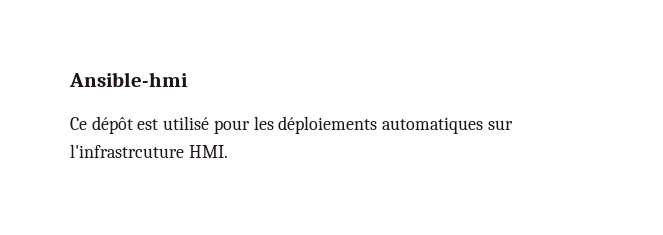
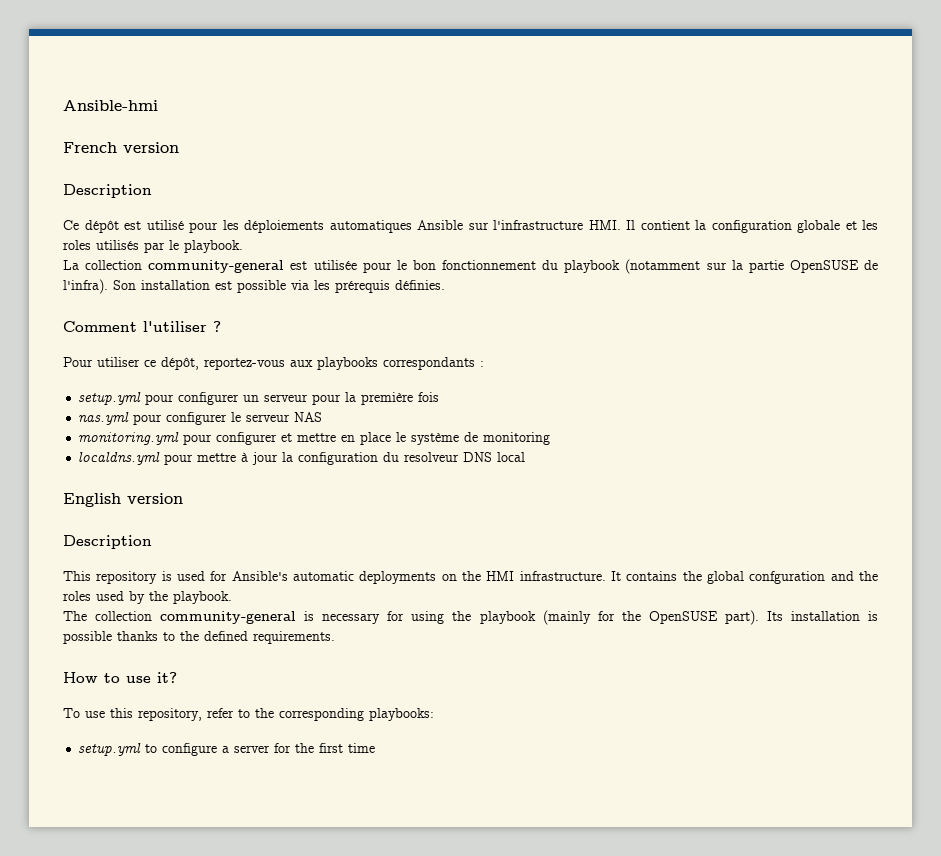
(188, 79) none -> [63,142,179,153] [63,184,152,198] // French version // Description
[487,120,513,130] [70,144,228,158] sur l'infrastrcuture HMI. -> [417,220,878,233] [63,240,243,253] [63,259,878,274] [63,279,445,294] [63,321,221,332] [63,357,484,370] [78,392,440,405] [78,412,323,425] [78,432,551,445] [78,452,526,465] [63,493,183,507] [63,535,152,549] [63,571,879,584] [63,591,232,604] [63,610,878,625] [63,631,335,644] [63,672,177,683] [63,708,434,721] [78,743,376,756] Ansible sur l'infrastructure HMI. Il contient la configuration globale et les roles utilisés par le playbook. // La collection community-general est utilisée pour le bon fonctionnement du playbook (notamment sur la partie OpenSUSE de l'infra). Son installation est possible via les prérequis définies. // Comment l'utiliser ? // Pour utiliser ce dépôt, reportez-vous aux playbooks correspondants : // setup.yml pour configurer un serveur pour la première fois // nas.yml pour configurer le serveur NAS // monitoring.yml pour configurer et mettre en place le système de monitoring // localdns.yml pour mettre à jour la configuration du resolveur DNS local // English version // Description // This repository is used for Ansible's automatic deployments on the HMI infrastructure. It contains the global confguration and the roles used by the playbook. // The collection community-general is necessary for using the playbook (mainly for the OpenSUSE part). Its installation is possible thanks to the defined requirements. // How to use it? // To use this repository, refer to the corresponding playbooks: // setup.yml to configure a server for the first time

